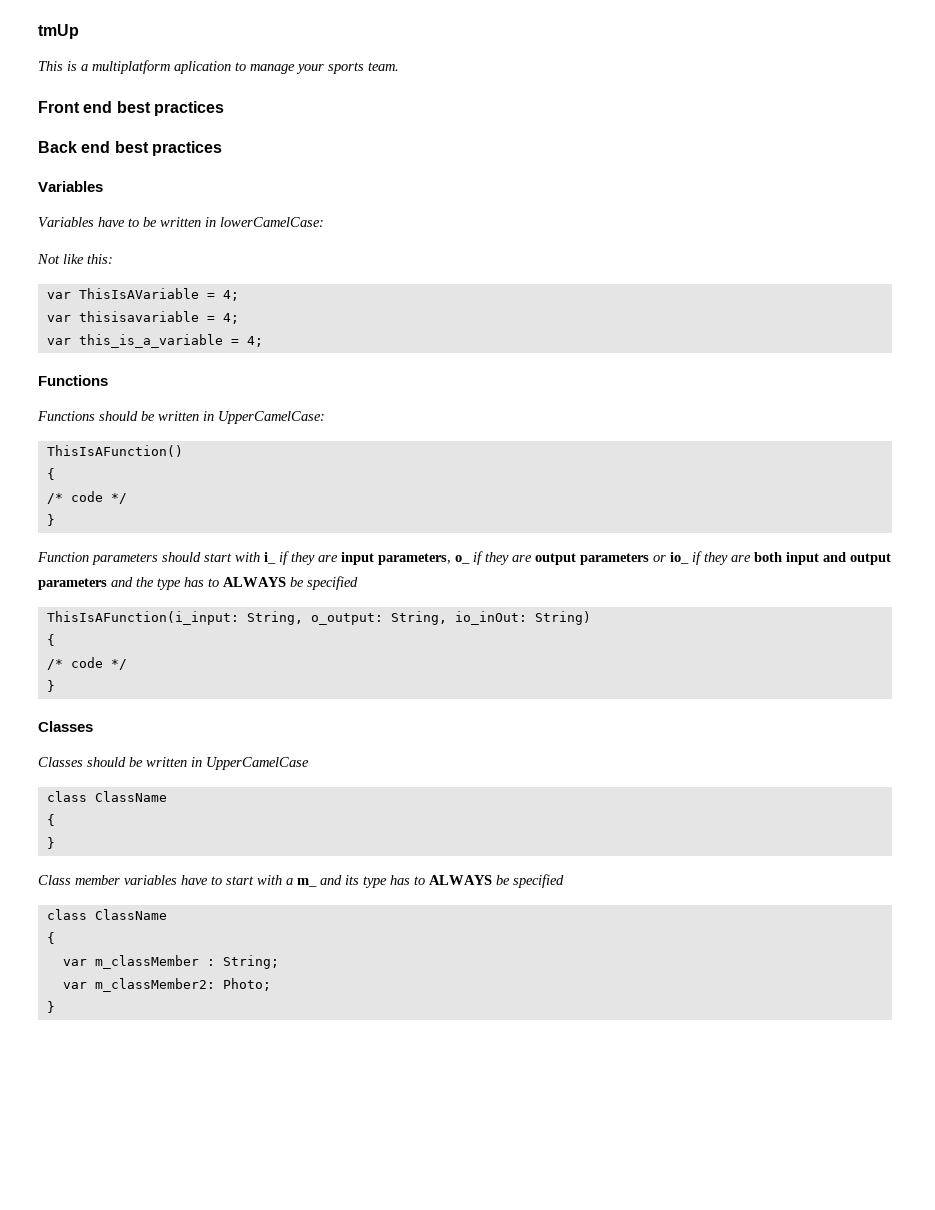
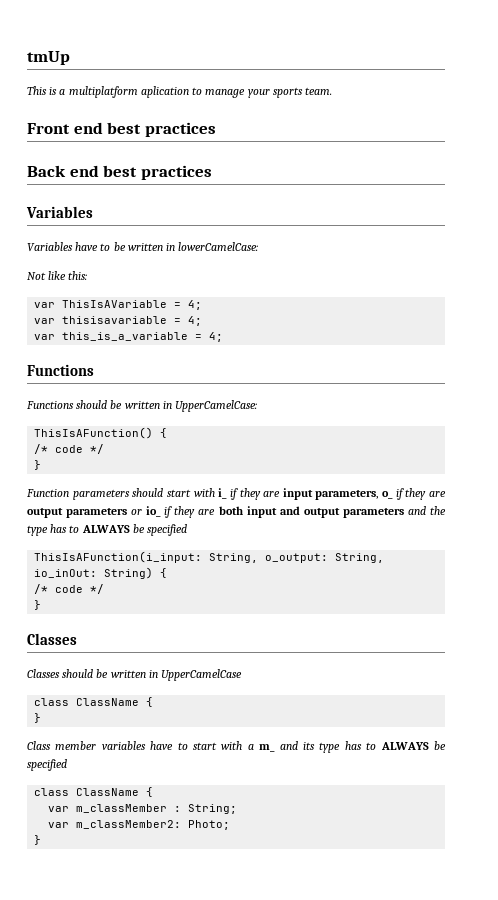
(183, 451) // -> (154, 433) none
(591, 618) // -> (154, 573) none
(167, 796) // -> (140, 702) none
(167, 914) // -> (140, 792) none

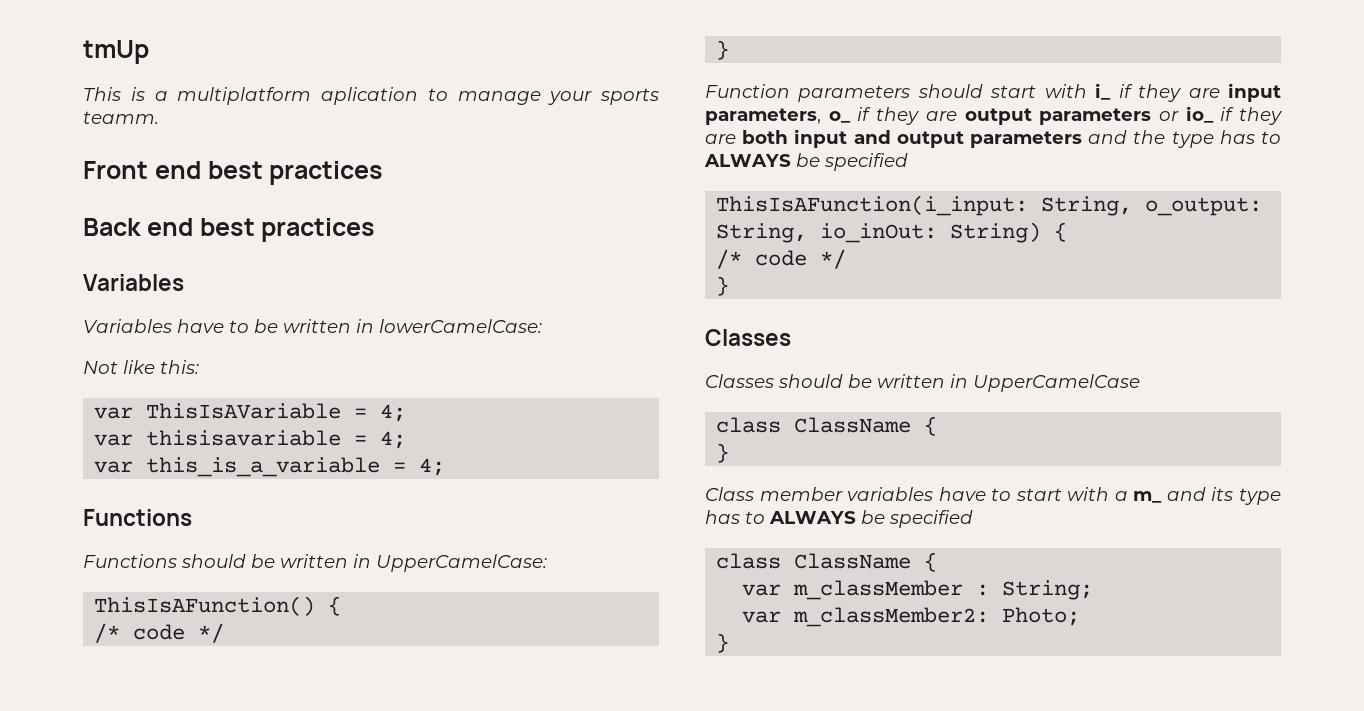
[305,87,333,95] team. -> [83,111,159,124] teamm.

